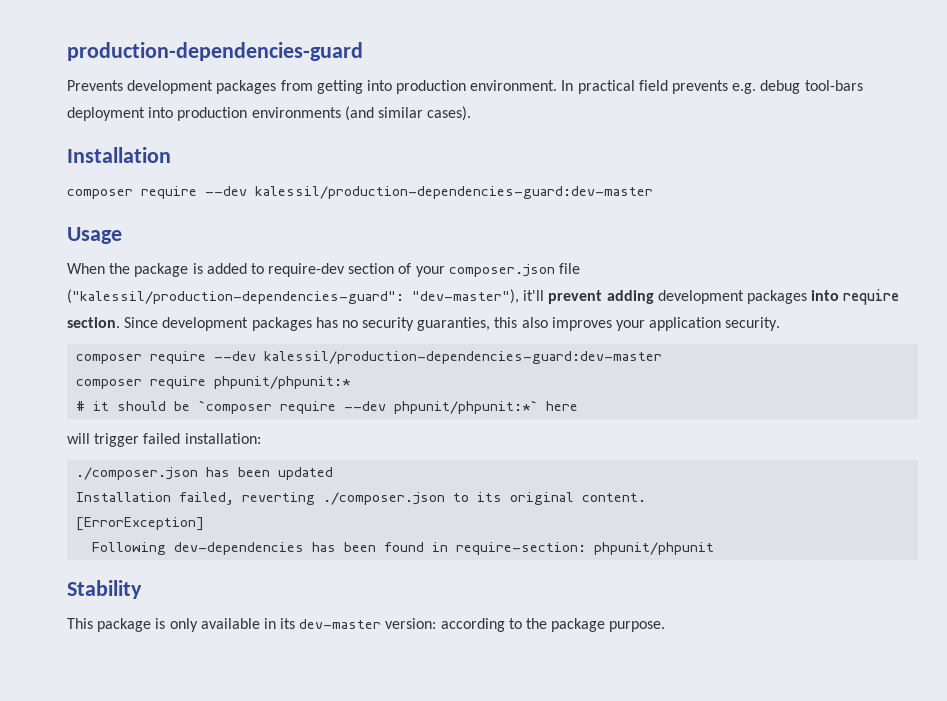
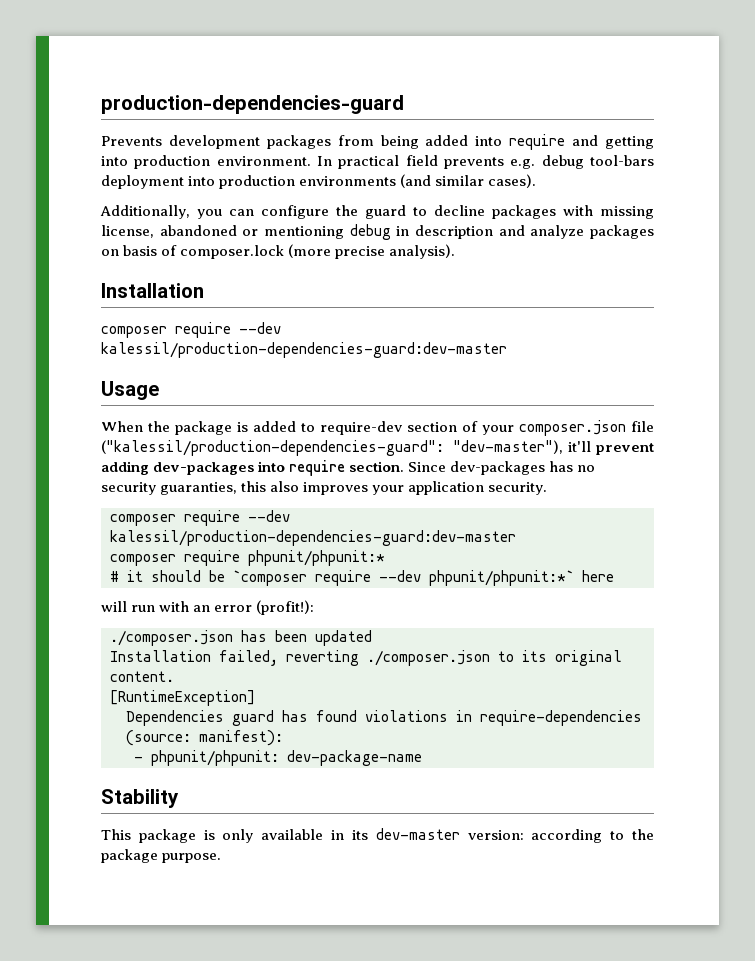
(313, 85) none -> [380,134,599,150] being added into require and
(472, 113) none -> [100,205,654,219] [101,224,655,240] [101,244,456,259] // Additionally, you can configure the guard to decline packages with missing license, abandoned or mentioning debug in description and analyze packages on basis of composer.lock (more precise analysis).
[657,290,807,304] development packages -> [153,462,255,475] dev-packages
[162,317,312,331] development packages -> [450,461,546,475] dev-packages
[94,433,261,447] trigger failed installation: -> [131,600,315,615] run with an error (profit!):
[76,517,205,531] [92,542,715,555] [ErrorException] // Following dev-dependencies has been found in require-section: phpunit/phpunit -> [110,690,255,706] [126,710,642,726] [126,730,283,746] [134,750,422,766] [RuntimeException] // Dependencies guard has found violations in require-dependencies (source: manifest): // - phpunit/phpunit: dev-package-name

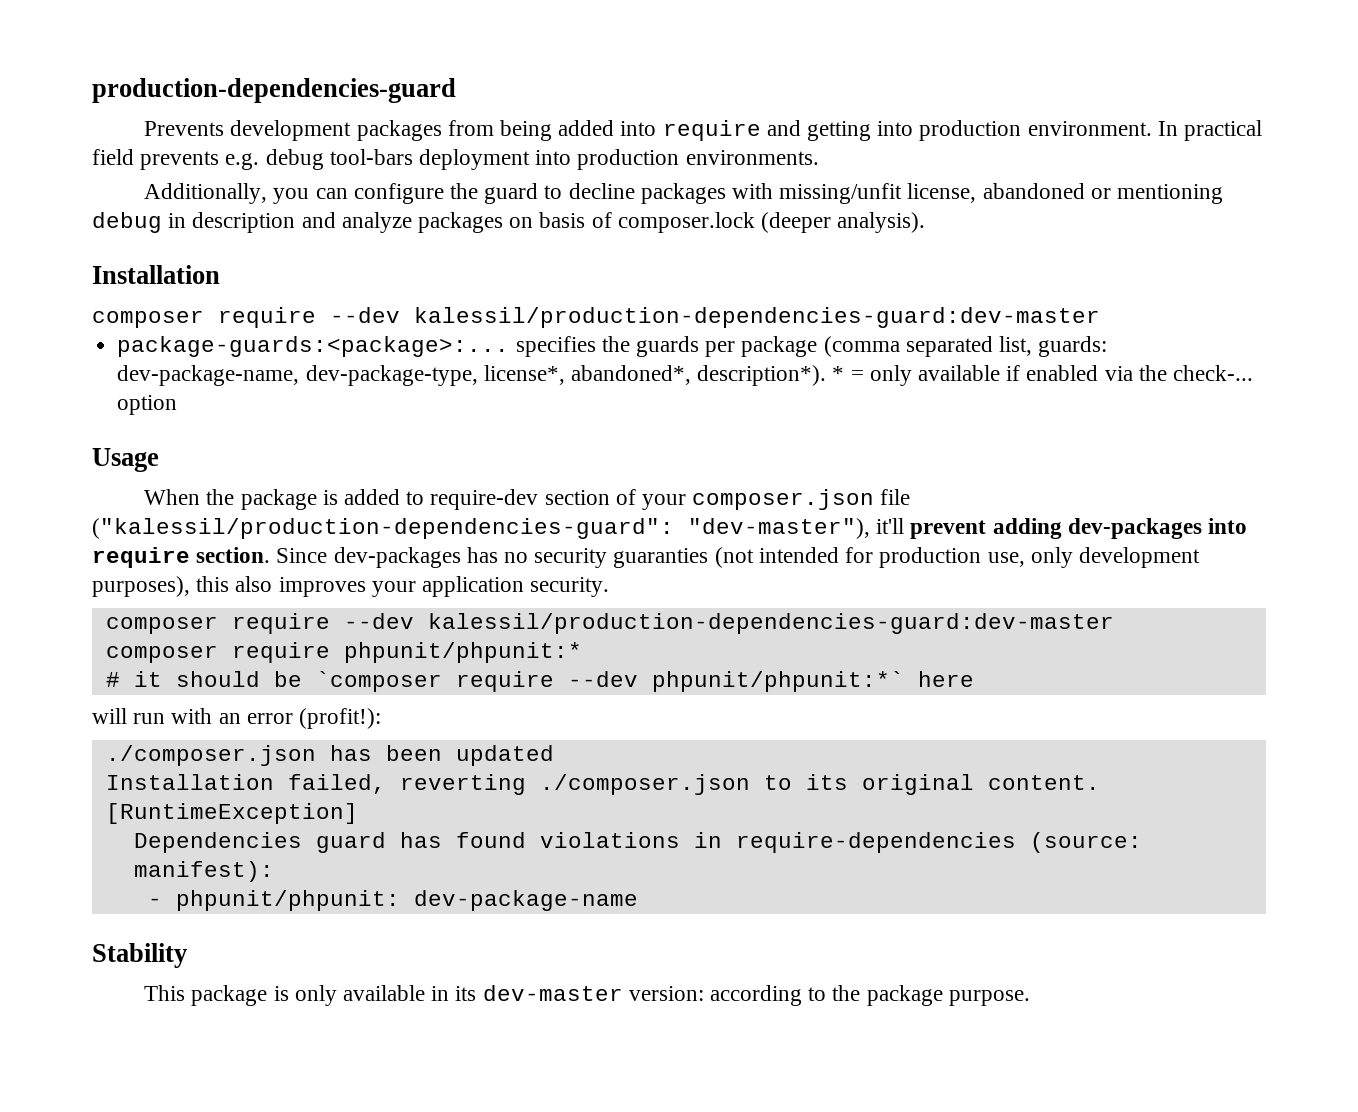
[299,174,537,188] environments (and similar cases). -> [685,150,819,165] environments.
[600,206,654,219] missing -> [779,183,903,204] missing/unfit
[288,244,386,259] (more precise -> [761,212,832,233] (deeper
(507, 350) none -> [117,336,1108,357] [117,365,1254,386] [117,395,178,415] // package-guards:<package>:... specifies the guards per package (comma separated list, guards: dev-package-name, dev-package-type, license*, abandoned*, description*). * = only available if enabled via the check-... option
[160,482,238,495] guaranties, -> [613,547,1200,568] [92,576,190,597] guaranties (not intended for production use, only development purposes),

